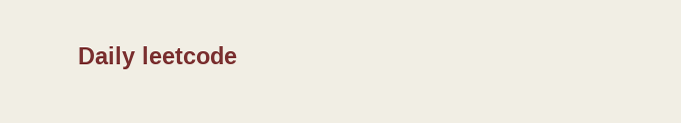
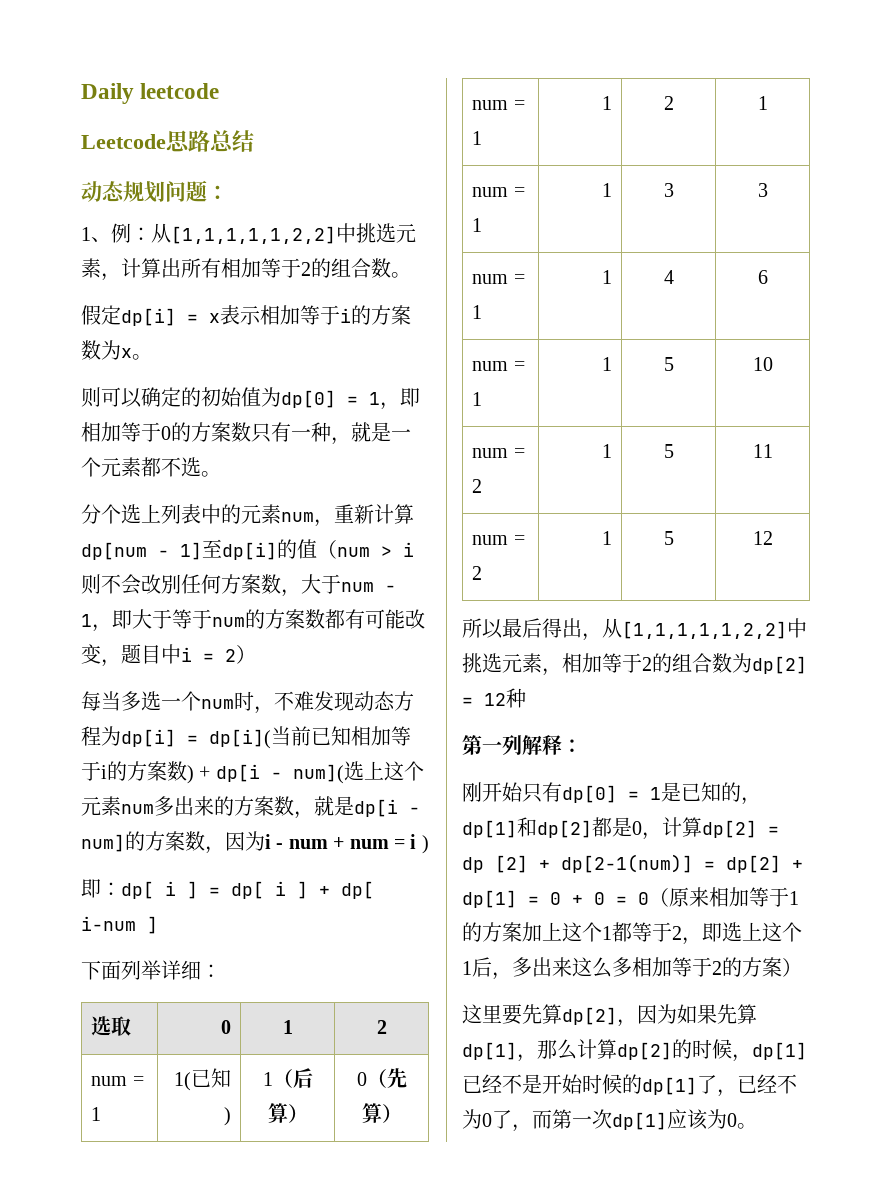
(238, 55) none -> [81,130,254,152] [81,180,228,203] [81,223,416,244] [81,258,411,281] [81,305,411,326] [81,340,152,360] [81,387,420,410] [81,422,411,445] [81,457,221,477] [81,504,414,527] [81,539,414,560] [81,574,396,597] [81,609,425,632] [81,644,256,667] [81,691,414,714] [81,726,411,749] [81,761,424,784] [81,796,420,819] [81,831,429,854] [81,879,374,899] [81,916,158,934] [81,960,221,980] [91,1016,132,1036] [220,1020,231,1034] [282,1020,293,1034] [376,1020,387,1034] [91,1076,144,1086] [91,1107,102,1121] [173,1068,231,1091] [223,1107,231,1126] [262,1068,313,1088] [267,1103,308,1123] [356,1068,407,1088] [361,1103,402,1123] [472,100,525,110] [472,131,483,145] [601,96,612,110] [663,96,674,110] [757,96,768,110] [472,187,525,197] [472,218,483,232] [601,183,612,197] [663,183,674,197] [757,183,768,197] [472,274,525,284] [472,305,483,319] [601,270,612,284] [663,270,674,284] [757,270,768,284] [472,361,525,371] [472,392,483,406] [601,357,612,371] [663,357,674,371] [752,357,773,371] [472,448,525,458] [472,479,483,493] [601,444,612,458] [663,444,674,458] [752,444,773,458] [472,535,525,545] [472,566,483,580] [601,531,612,545] [663,531,674,545] [752,531,773,545] [462,618,807,641] [462,653,807,676] [462,688,526,708] [462,735,582,756] [462,782,761,805] [462,817,779,840] [462,854,803,873] [462,887,799,908] [462,922,802,945] [462,957,802,980] [462,1004,757,1027] [462,1039,807,1062] [462,1074,797,1097] [462,1109,757,1132] // Leetcode思路总结 // 动态规划问题： // 1、例：从[1,1,1,1,1,2,2]中挑选元素，计算出所有相加等于2的组合数。 // 假定dp[i] = x表示相加等于i的方案数为x。 // 则可以确定的初始值为dp[0] = 1，即相加等于0的方案数只有一种，就是一个元素都不选。 // 分个选上列表中的元素num，重新计算dp[num - 1]至dp[i]的值（num > i则不会改別任何方案数，大于num - 1，即大于等于num的方案数都有可能改变，题目中i = 2） // 每当多选一个num时，不难发现动态方程为dp[i] = dp[i](当前已知相加等于i的方案数) + dp[i - num](选上这个元素num多出来的方案数，就是dp[i - num]的方案数，因为i - num + num = i ) // 即：dp[ i ] = dp[ i ] + dp[ i-num ] // 下面列举详细： // 选取 | 0 | 1 | 2 // num = 1 | 1(已知) | 1（后算） | 0（先算） // num = 1 | 1 | 2 | 1 // num = 1 | 1 | 3 | 3 // num = 1 | 1 | 4 | 6 // num = 1 | 1 | 5 | 10 // num = 2 | 1 | 5 | 11 // num = 2 | 1 | 5 | 12 // 所以最后得出，从[1,1,1,1,1,2,2]中挑选元素，相加等于2的组合数为dp[2] = 12种 // 第一列解释： // 刚开始只有dp[0] = 1是已知的，dp[1]和dp[2]都是0，计算dp[2] = dp [2] + dp[2-1(num)] = dp[2] + dp[1] = 0 + 0 = 0（原来相加等于1的方案加上这个1都等于2，即选上这个1后，多出来这么多相加等于2的方案） // 这里要先算dp[2]，因为如果先算dp[1]，那么计算dp[2]的时候，dp[1]已经不是开始时候的dp[1]了，已经不为0了，而第一次dp[1]应该为0。

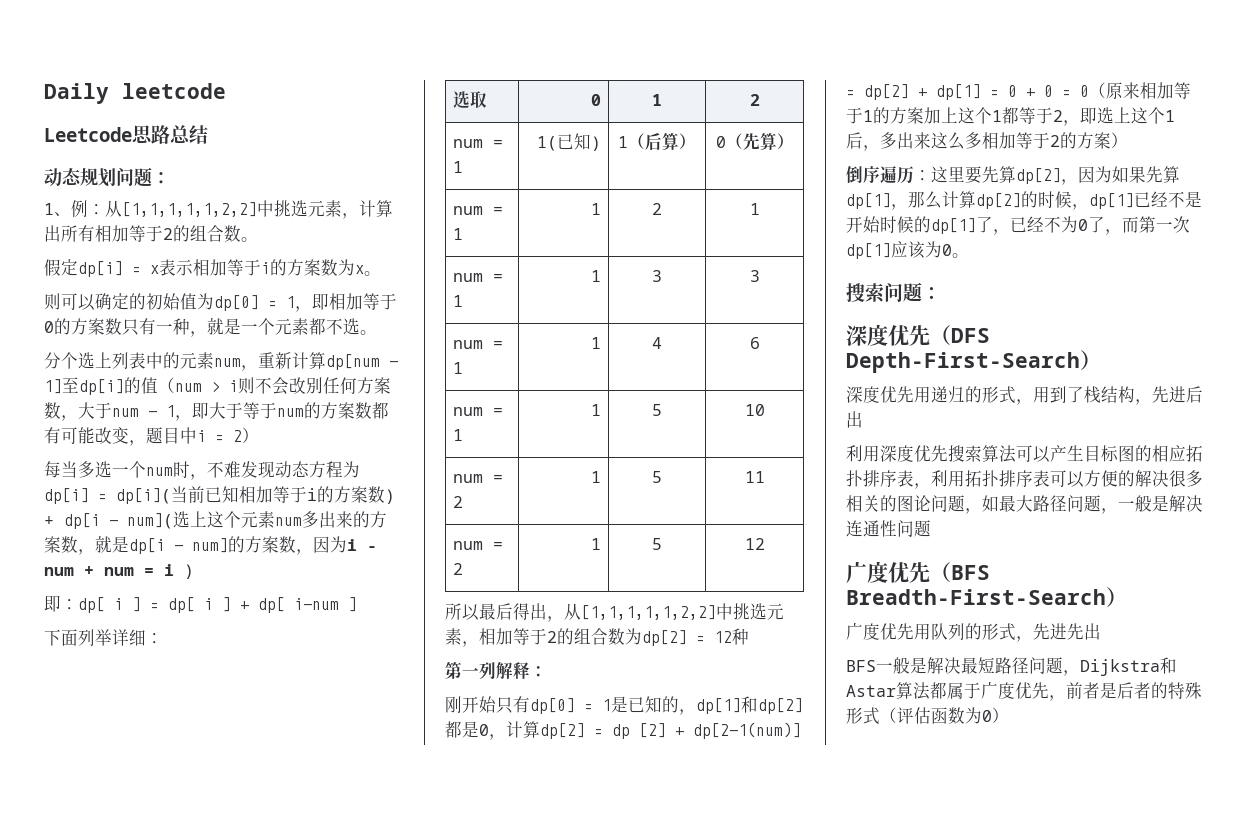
(802, 967) none -> [846,166,931,184] 倒序遍历：
(757, 1126) none -> [846,282,941,303] [846,324,990,346] [846,350,1101,373] [846,386,1203,405] [846,411,863,428] [846,445,1203,463] [846,470,1203,489] [846,495,1203,514] [846,520,931,537] [846,561,990,583] [846,587,1127,607] [846,623,1101,642] [846,657,1177,676] [846,682,1202,701] [846,707,1009,725] // 搜索问题： // 深度优先（DFS Depth-First-Search） // 深度优先用递归的形式，用到了栈结构，先进后出 // 利用深度优先搜索算法可以产生目标图的相应拓扑排序表，利用拓扑排序表可以方便的解决很多相关的图论问题，如最大路径问题，一般是解决连通性问题 // 广度优先（BFS Breadth-First-Search） // 广度优先用队列的形式，先进先出 // BFS一般是解决最短路径问题，Dijkstra和Astar算法都属于广度优先，前者是后者的特殊形式（评估函数为0）

